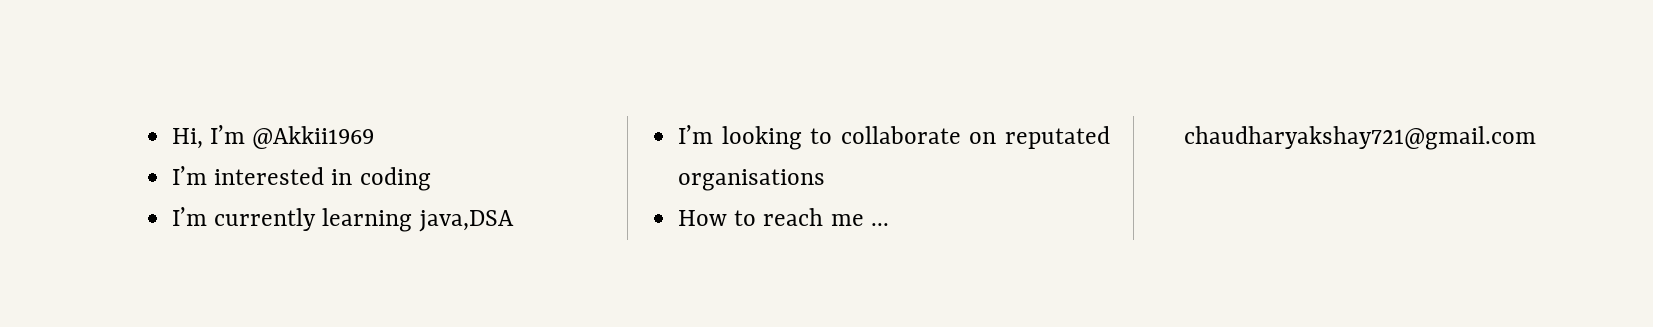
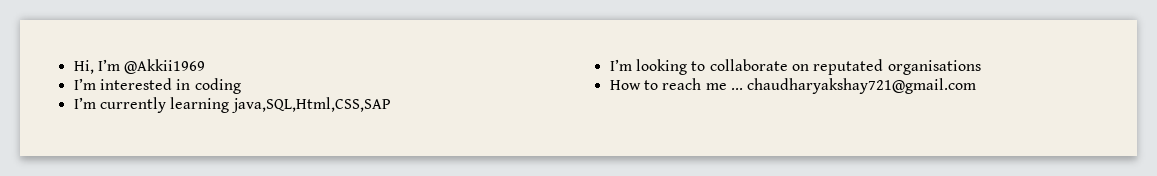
[418,210,514,232] java,DSA -> [231,97,391,113] java,SQL,Html,CSS,SAP

